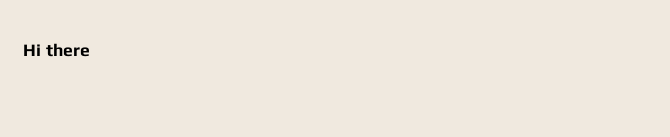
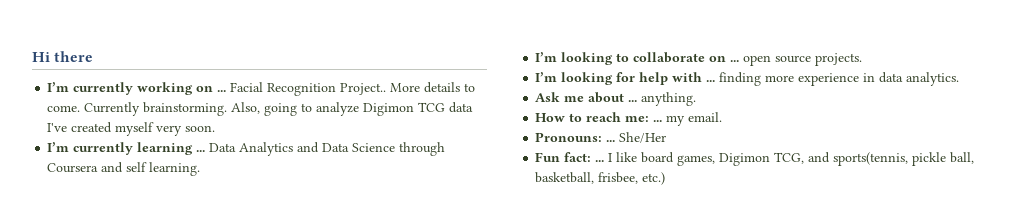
(90, 50) none -> [47,82,476,96] [47,102,474,116] [47,122,216,136] [47,142,446,156] [47,162,201,176] [535,52,863,66] [535,72,960,86] [535,92,697,106] [535,112,723,126] [535,132,667,143] [535,152,975,166] [535,172,666,185] // I’m currently working on ... Facial Recognition Project.. More details to come. Currently brainstorming. Also, going to analyze Digimon TCG data I've created myself very soon. // I’m currently learning ... Data Analytics and Data Science through Coursera and self learning. // I’m looking to collaborate on ... open source projects. // I’m looking for help with ... finding more experience in data analytics. // Ask me about ... anything. // How to reach me: ... my email. // Pronouns: ... She/Her // Fun fact: ... I like board games, Digimon TCG, and sports(tennis, pickle ball, basketball, frisbee, etc.)

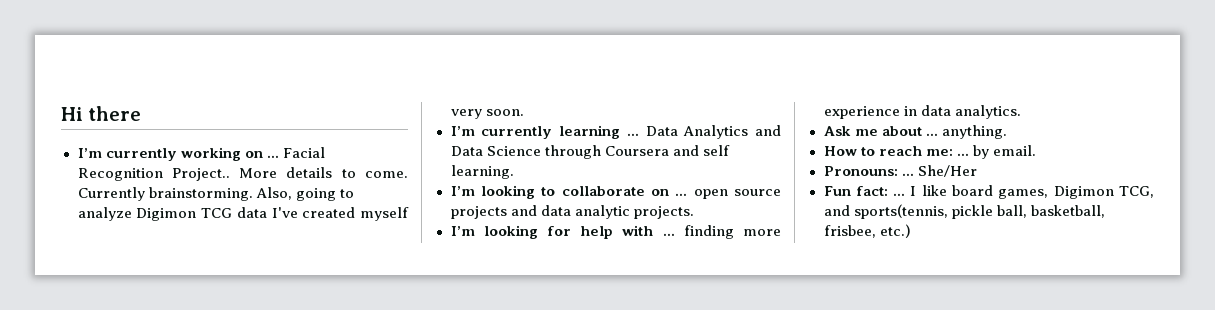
(812, 59) none -> [450,205,630,219] projects and data analytic
[666,115,686,126] my -> [972,145,989,159] by

